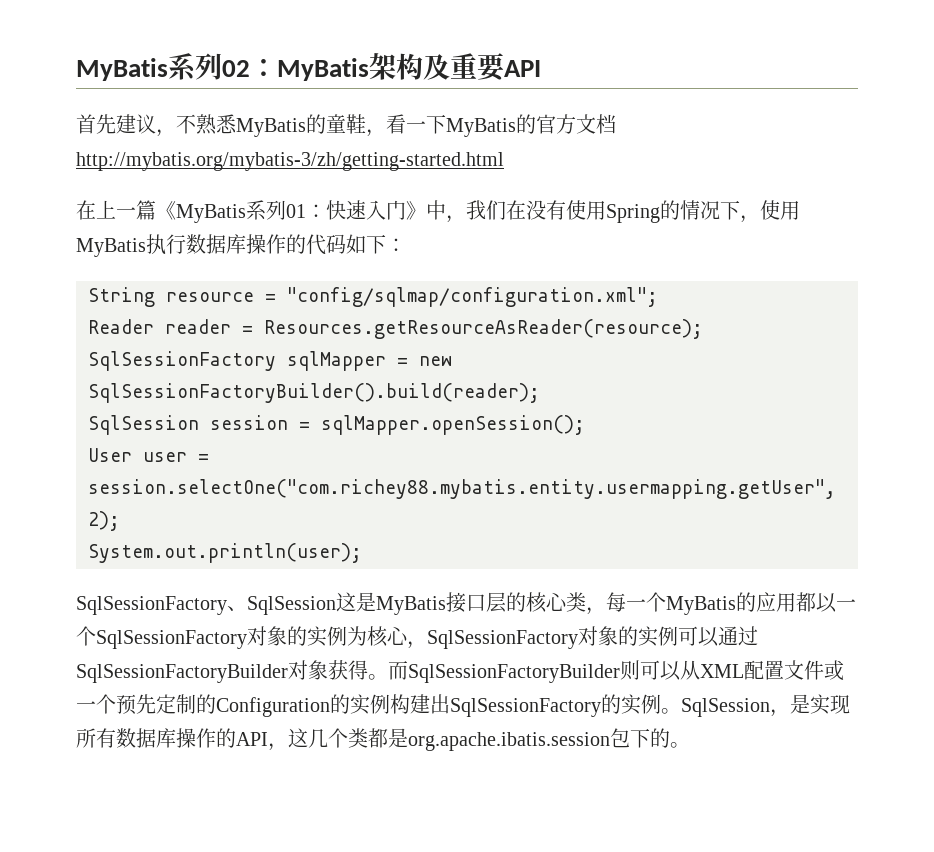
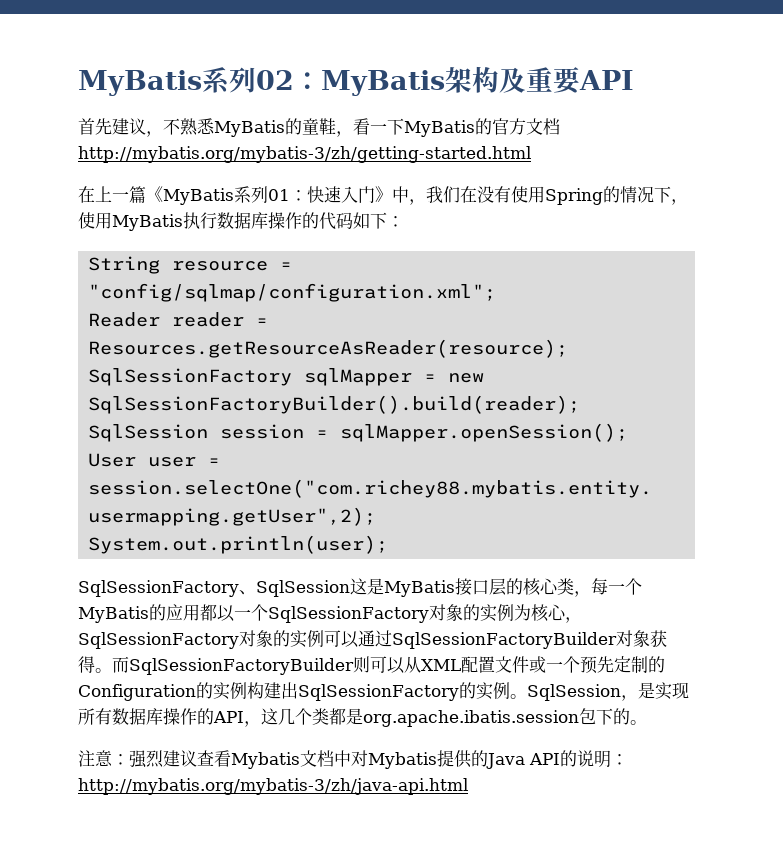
(690, 745) none -> [78,750,628,769] [78,778,468,795] // 注意：强烈建议查看Mybatis文档中对Mybatis提供的Java API的说明：http://mybatis.org/mybatis-3/zh/java-api.html

